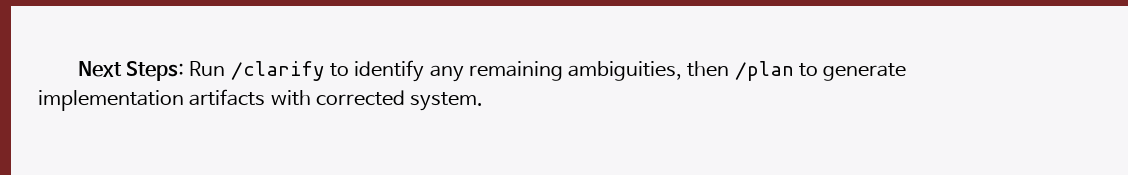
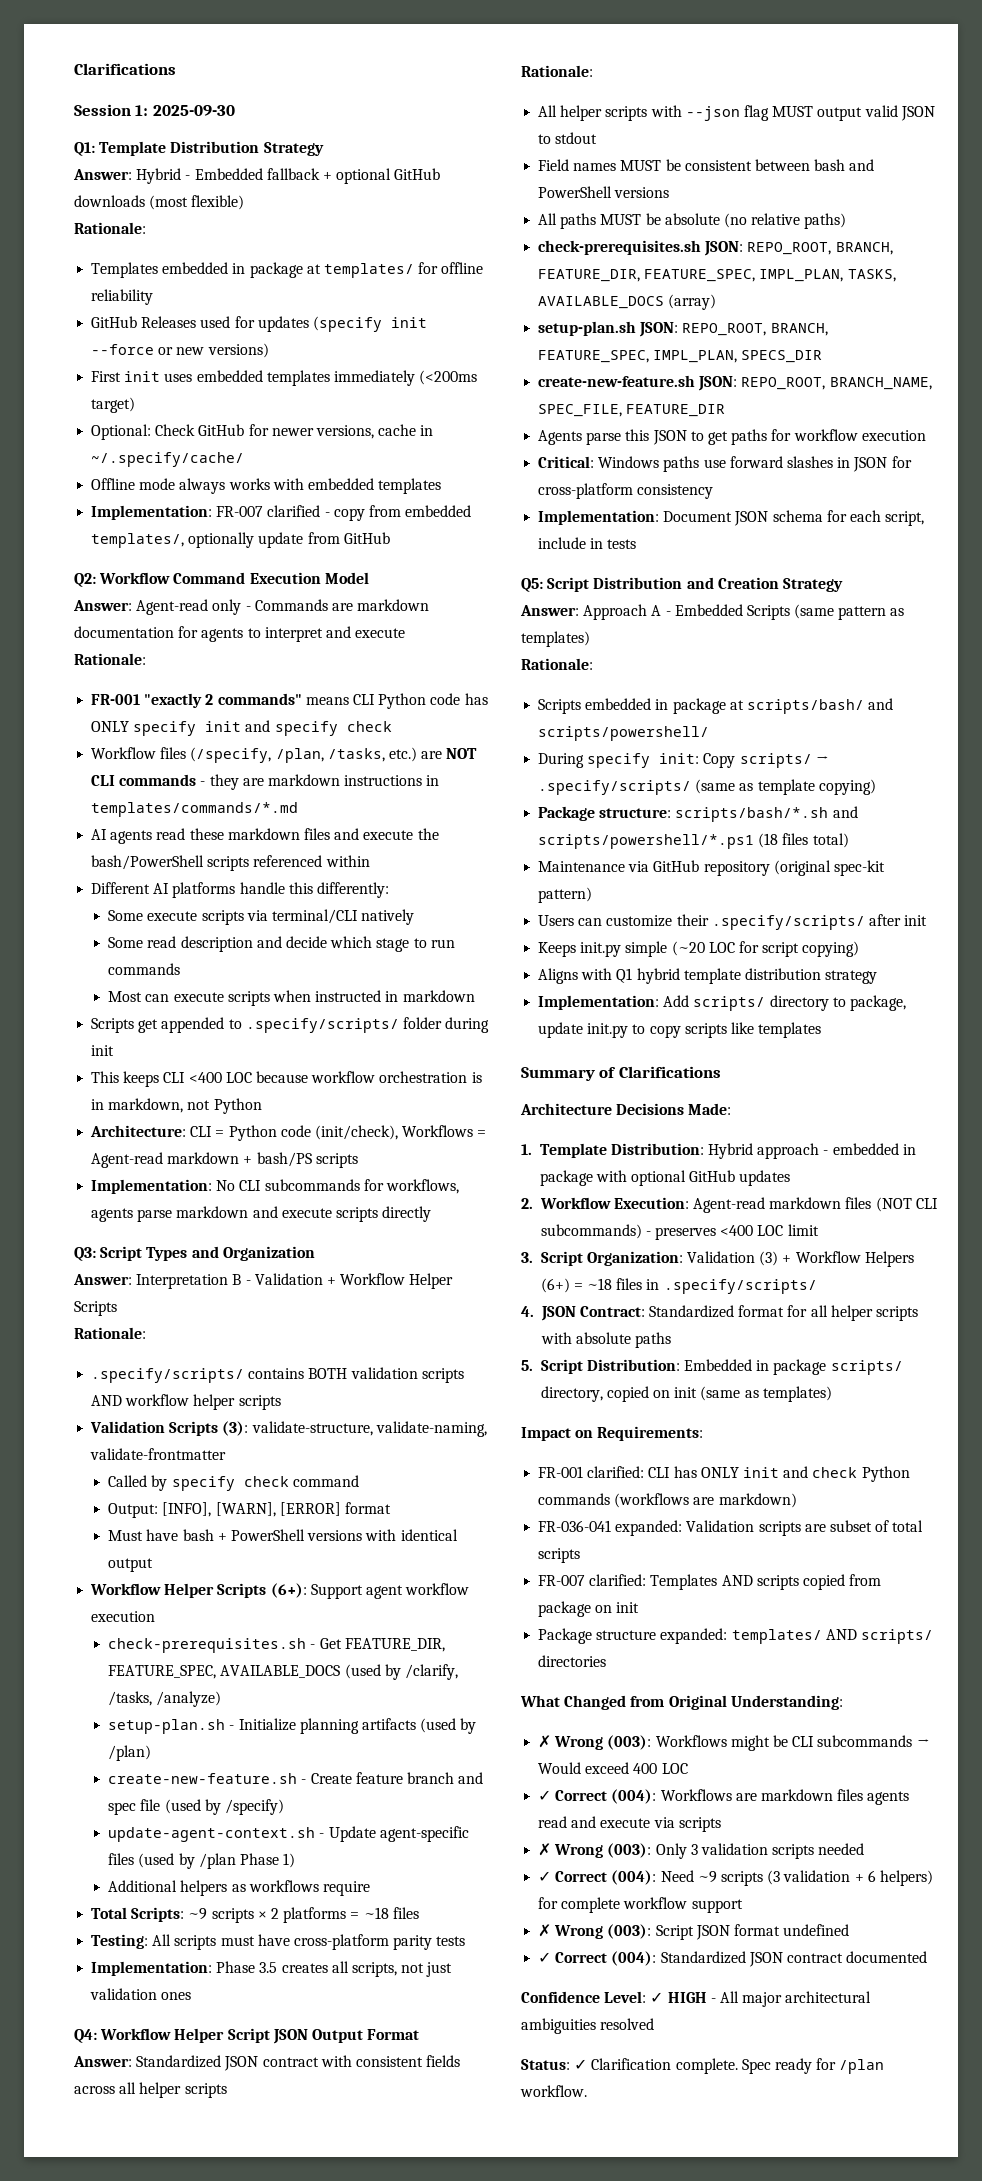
[77,60,907,82] [38,89,484,111] Next Steps: Run /clarify to identify any remaining ambiguities, then /plan to generate implementation artifacts with corrected system. -> [74,63,176,75] [74,104,235,116] [74,141,324,156] [73,168,441,184] [74,195,245,210] [74,222,146,234] [91,262,484,278] [91,289,154,305] [91,316,427,332] [91,343,269,358] [91,370,478,386] [91,397,136,413] [91,424,434,440] [91,452,245,467] [91,478,442,494] [91,505,472,521] [91,532,390,548] [74,572,369,587] [73,599,430,615] [74,626,406,642] [74,653,146,665] [91,693,488,709] [91,720,392,736] [91,747,478,763] [91,774,440,790] [91,802,299,817] [91,828,439,844] [91,855,370,871] [91,882,389,898] [108,909,415,925] [108,936,455,952] [108,963,181,975] [108,990,475,1006] [91,1017,490,1033] [91,1045,115,1056] [91,1071,482,1087] [91,1098,262,1114] [90,1125,487,1141] [91,1152,358,1168] [91,1179,459,1194] [91,1206,432,1222] [74,1246,315,1261] [73,1273,454,1289] [74,1301,117,1316] [74,1327,146,1339] [91,1367,464,1383] [91,1394,281,1410] [90,1421,487,1437] [90,1448,227,1460] [108,1475,359,1491] [108,1502,391,1518] [108,1529,458,1541] [108,1558,154,1572] [90,1583,470,1599] [91,1611,156,1622] [108,1638,445,1653] [108,1664,458,1680] [108,1691,222,1707] [108,1718,477,1734] [108,1745,152,1761] [108,1772,484,1784] [108,1799,284,1815] [108,1826,469,1842] [108,1853,296,1869] [108,1880,370,1896] [91,1907,419,1923] [91,1934,466,1950] [91,1961,453,1977] [90,1988,192,2000] [74,2028,420,2044] [73,2055,461,2071] [74,2082,227,2098] [521,65,593,77] [538,105,935,121] [538,132,598,144] [538,159,875,171] [538,186,670,198] [538,213,847,229] [538,240,893,256] [538,269,896,282] [538,294,717,310] [538,321,828,337] [538,350,823,363] [538,375,932,391] [538,404,726,417] [538,429,926,445] [538,456,912,472] [538,483,714,499] [538,510,925,526] [538,537,637,549] [521,577,843,592] [520,604,905,620] [521,631,590,647] [521,658,593,670] [538,698,894,714] [538,726,710,741] [538,753,829,768] [538,779,876,795] [538,806,858,822] [538,833,849,849] [538,860,885,876] [538,887,593,903] [538,914,928,930] [538,941,860,957] [538,968,878,984] [538,995,906,1011] [538,1022,822,1038] [521,1066,721,1081] [520,1103,732,1115] [521,1143,916,1159] [539,1170,791,1186] [521,1197,938,1213] [540,1224,819,1240] [521,1251,914,1267] [540,1278,817,1294] [521,1305,919,1321] [540,1332,672,1348] [521,1359,903,1375] [540,1386,832,1402] [521,1426,704,1441] [538,1466,910,1482] [538,1493,797,1508] [538,1520,924,1536] [538,1548,581,1563] [538,1574,882,1590] [538,1601,640,1617] [538,1628,933,1644] [538,1655,607,1667] [520,1695,843,1710] [538,1735,930,1751] [538,1762,688,1774] [538,1789,910,1805] [538,1816,721,1832] [538,1843,865,1859] [538,1870,933,1886] [538,1897,743,1913] [538,1924,850,1940] [538,1951,928,1967] [521,1991,872,2007] [521,2018,655,2034] [521,2058,885,2074] [520,2085,587,2097] Clarifications // Session 1: 2025-09-30 // Q1: Template Distribution Strategy // Answer: Hybrid - Embedded fallback + optional GitHub downloads (most flexible) // Rationale: // Templates embedded in package at templates/ for offline reliability // GitHub Releases used for updates (specify init --force or new versions) // First init uses embedded templates immediately (<200ms target) // Optional: Check GitHub for newer versions, cache in ~/.specify/cache/ // Offline mode always works with embedded templates // Implementation: FR-007 clarified - copy from embedded templates/, optionally update from GitHub // Q2: Workflow Command Execution Model // Answer: Agent-read only - Commands are markdown documentation for agents to interpret and execute // Rationale: // FR-001 "exactly 2 commands" means CLI Python code has ONLY specify init and specify check // Workflow files (/specify, /plan, /tasks, etc.) are NOT CLI commands - they are markdown instructions in templates/commands/*.md // AI agents read these markdown files and execute the bash/PowerShell scripts referenced within // Different AI platforms handle this differently: // Some execute scripts via terminal/CLI natively // Some read description and decide which stage to run commands // Most can execute scripts when instructed in markdown // Scripts get appended to .specify/scripts/ folder during init // This keeps CLI <400 LOC because workflow orchestration is in markdown, not Python // Architecture: CLI = Python code (init/check), Workflows = Agent-read markdown + bash/PS scripts // Implementation: No CLI subcommands for workflows, agents parse markdown and execute scripts directly // Q3: Script Types and Organization // Answer: Interpretation B - Validation + Workflow Helper Scripts // Rationale: // .specify/scripts/ contains BOTH validation scripts AND workflow helper scripts // Validation Scripts (3): validate-structure, validate-naming, validate-frontmatter // Called by specify check command // Output: [INFO], [WARN], [ERROR] format // Must have bash + PowerShell versions with identical output // Workflow Helper Scripts (6+): Support agent workflow execution // check-prerequisites.sh - Get FEATURE_DIR, FEATURE_SPEC, AVAILABLE_DOCS (used by /clarify, /tasks, /analyze) // setup-plan.sh - Initialize planning artifacts (used by /plan) // create-new-feature.sh - Create feature branch and spec file (used by /specify) // update-agent-context.sh - Update agent-specific files (used by /plan Phase 1) // Additional helpers as workflows require // Total Scripts: ~9 scripts × 2 platforms = ~18 files // Testing: All scripts must have cross-platform parity tests // Implementation: Phase 3.5 creates all scripts, not just validation ones // Q4: Workflow Helper Script JSON Output Format // Answer: Standardized JSON contract with consistent fields across all helper scripts // Rationale: // All helper scripts with --json flag MUST output valid JSON to stdout // Field names MUST be consistent between bash and PowerShell versions // All paths MUST be absolute (no relative paths) // check-prerequisites.sh JSON: REPO_ROOT, BRANCH, FEATURE_DIR, FEATURE_SPEC, IMPL_PLAN, TASKS, AVAILABLE_DOCS (array) // setup-plan.sh JSON: REPO_ROOT, BRANCH, FEATURE_SPEC, IMPL_PLAN, SPECS_DIR // create-new-feature.sh JSON: REPO_ROOT, BRANCH_NAME, SPEC_FILE, FEATURE_DIR // Agents parse this JSON to get paths for workflow execution // Critical: Windows paths use forward slashes in JSON for cross-platform consistency // Implementation: Document JSON schema for each script, include in tests // Q5: Script Distribution and Creation Strategy // Answer: Approach A - Embedded Scripts (same pattern as templates) // Rationale: // Scripts embedded in package at scripts/bash/ and scripts/powershell/ // During specify init: Copy scripts/ → .specify/scripts/ (same as template copying) // Package structure: scripts/bash/*.sh and scripts/powershell/*.ps1 (18 files total) // Maintenance via GitHub repository (original spec-kit pattern) // Users can customize their .specify/scripts/ after init // Keeps init.py simple (~20 LOC for script copying) // Aligns with Q1 hybrid template distribution strategy // Implementation: Add scripts/ directory to package, update init.py to copy scripts like templates // Summary of Clarifications // Architecture Decisions Made: // 1. Template Distribution: Hybrid approach - embedded in package with optional GitHub updates // 2. Workflow Execution: Agent-read markdown files (NOT CLI subcommands) - preserves <400 LOC limit // 3. Script Organization: Validation (3) + Workflow Helpers (6+) = ~18 files in .specify/scripts/ // 4. JSON Contract: Standardized format for all helper scripts with absolute paths // 5. Script Distribution: Embedded in package scripts/ directory, copied on init (same as templates) // Impact on Requirements: // FR-001 clarified: CLI has ONLY init and check Python commands (workflows are markdown) // FR-036-041 expanded: Validation scripts are subset of total scripts // FR-007 clarified: Templates AND scripts copied from package on init // Package structure expanded: templates/ AND scripts/ directories // What Changed from Original Understanding: // ✗ Wrong (003): Workflows might be CLI subcommands → Would exceed 400 LOC // ✓ Correct (004): Workflows are markdown files agents read and execute via scripts // ✗ Wrong (003): Only 3 validation scripts needed // ✓ Correct (004): Need ~9 scripts (3 validation + 6 helpers) for complete workflow support // ✗ Wrong (003): Script JSON format undefined // ✓ Correct (004): Standardized JSON contract documented // Confidence Level: ✓ HIGH - All major architectural ambiguities resolved // Status: ✓ Clarification complete. Spec ready for /plan workflow.

